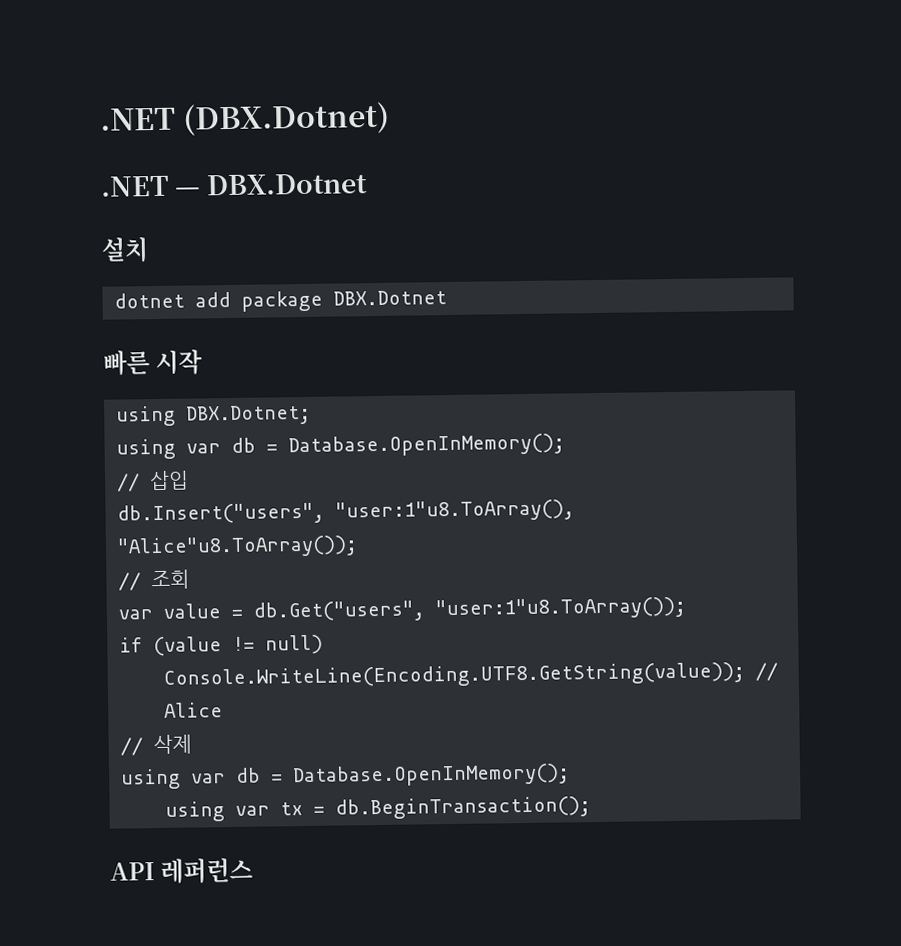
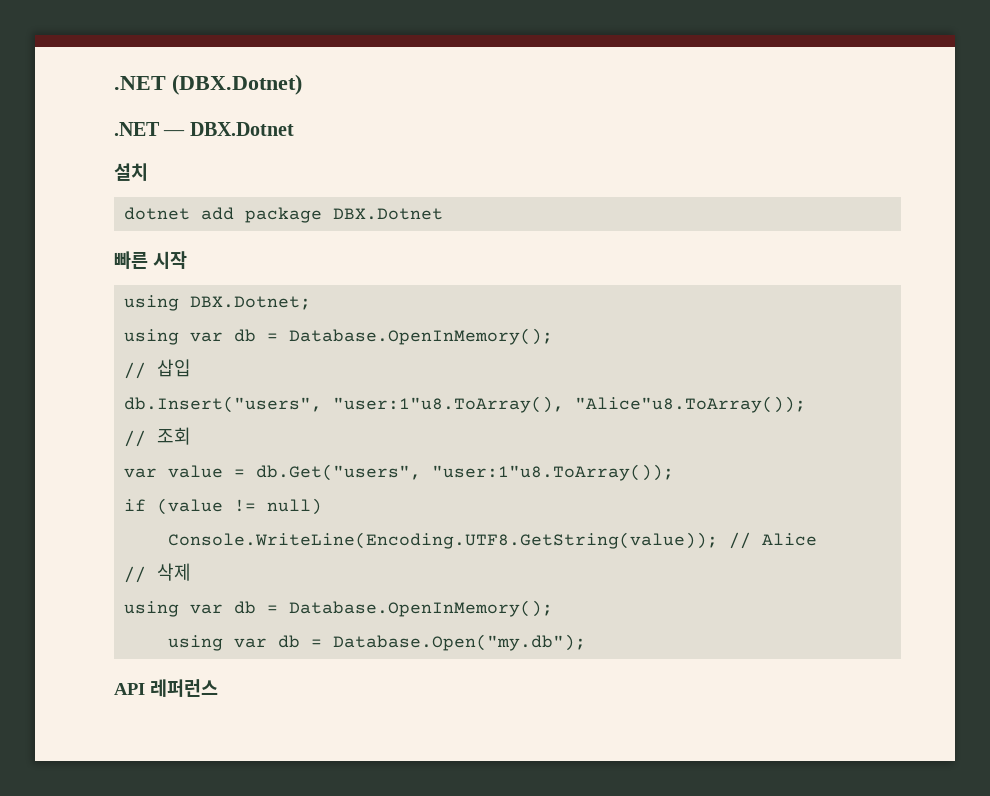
[279,796,591,820] tx = db.BeginTransaction(); -> [277,634,586,651] db = Database.Open("my.db");

